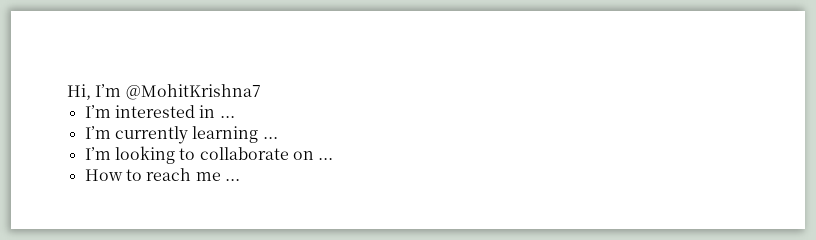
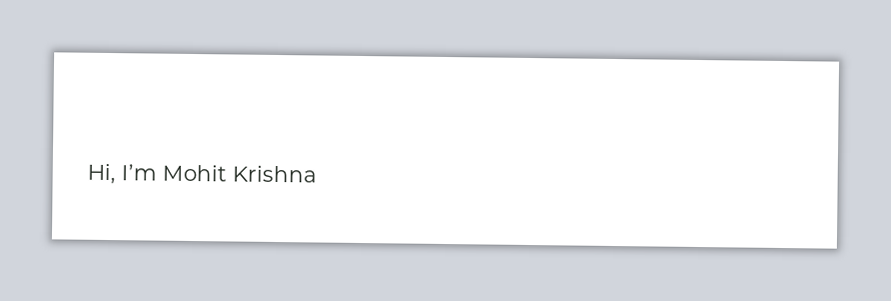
[125,84,261,100] [84,105,235,118] [84,126,278,144] [84,146,334,164] [84,168,240,181] @MohitKrishna7 // I’m interested in ... // I’m currently learning ... // I’m looking to collaborate on ... // How to reach me ... -> [162,164,317,183] Mohit Krishna

